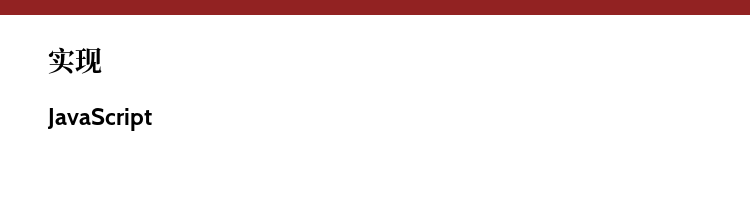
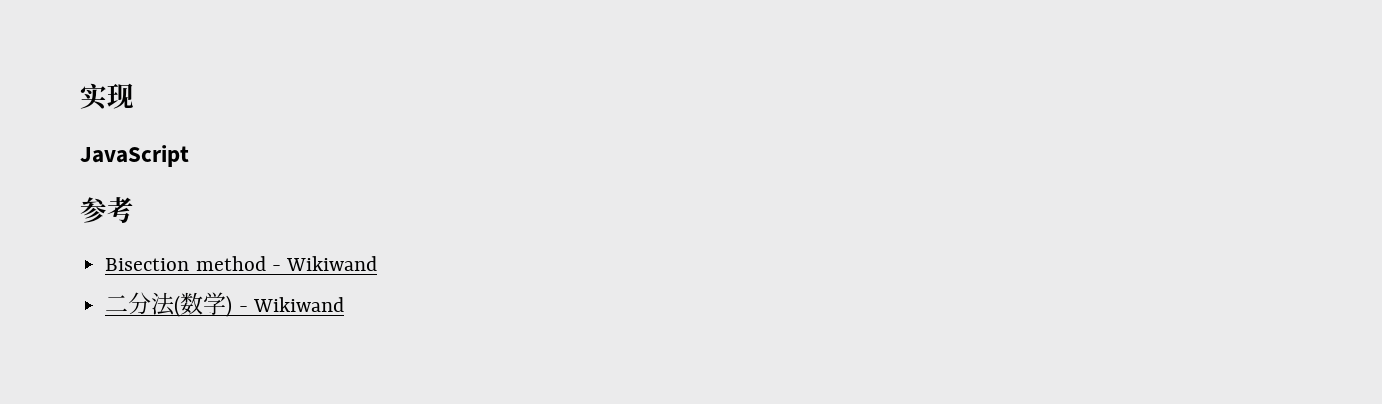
(152, 119) none -> [80,197,134,223] [105,256,377,271] [105,292,344,317] // 参考 // Bisection method - Wikiwand // 二分法(数学) - Wikiwand

